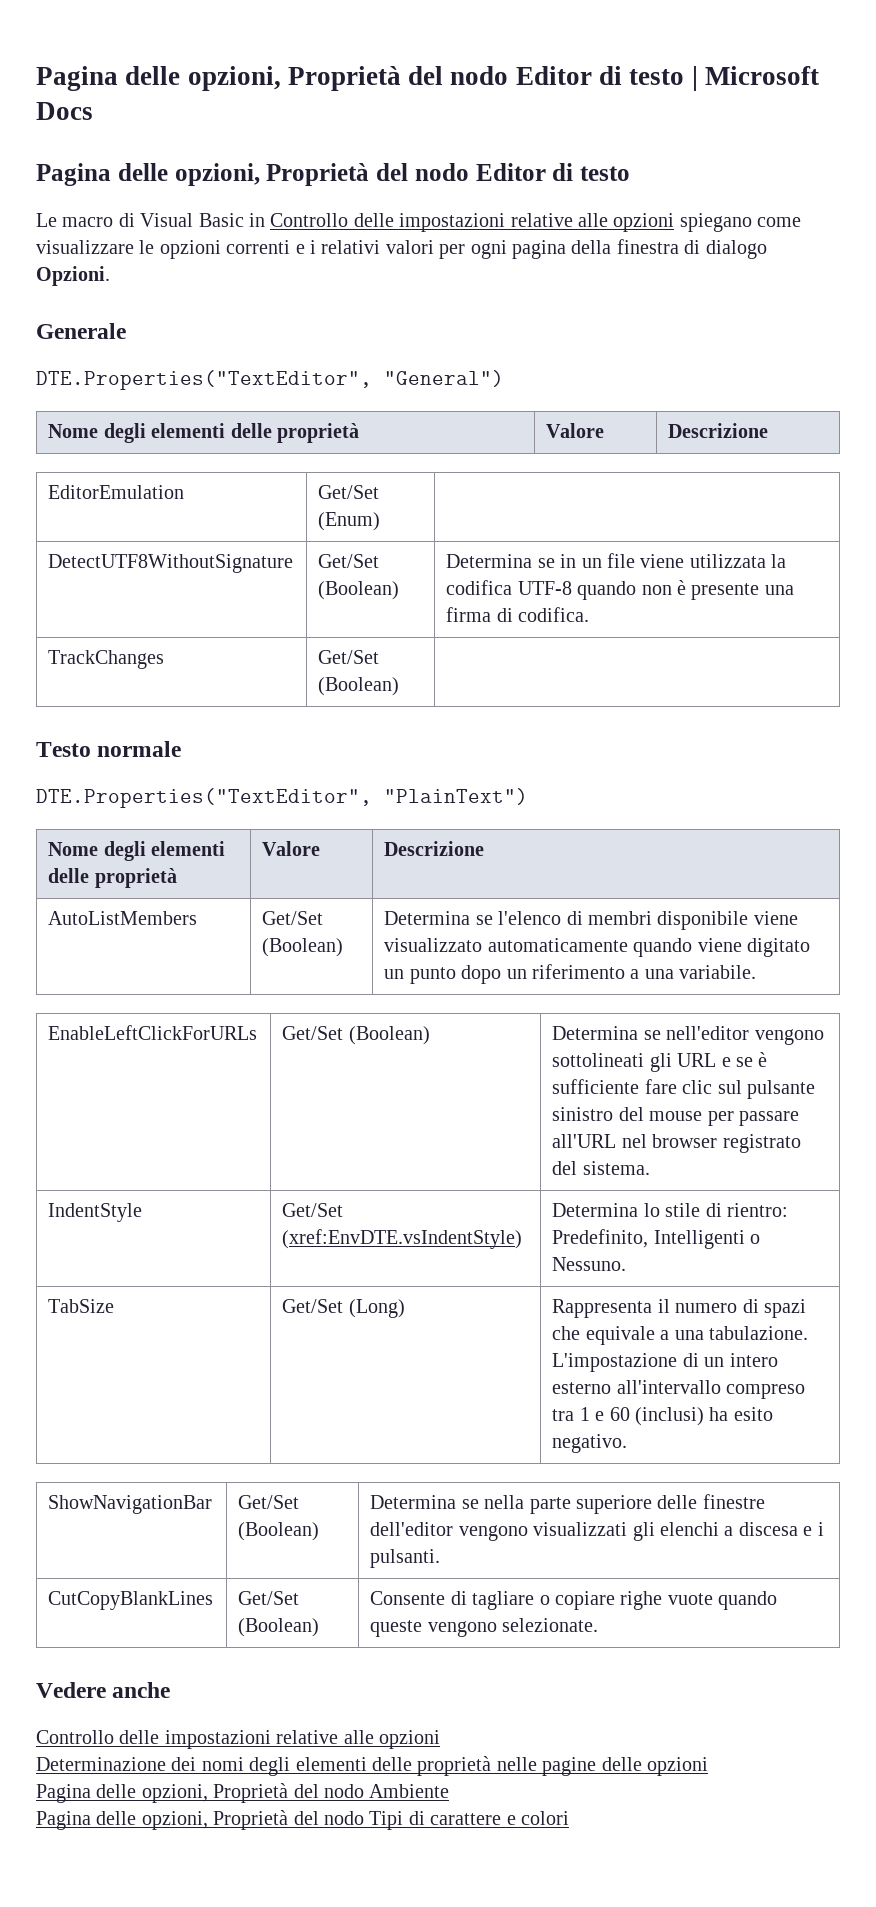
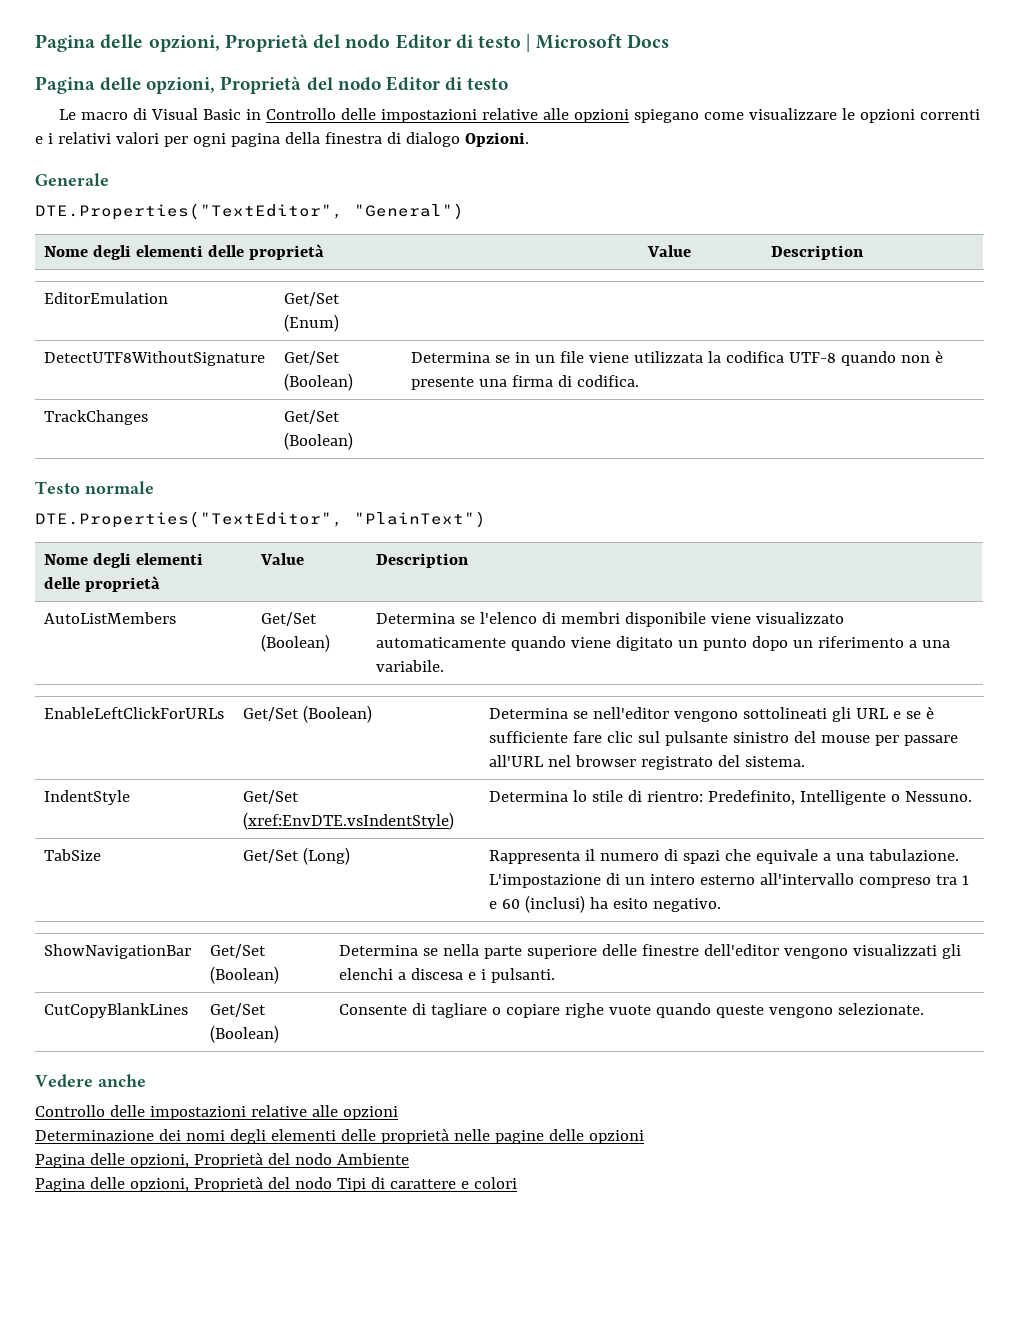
[546,423,605,438] [668,423,769,438] Valore | Descrizione -> [647,245,692,257] [771,245,865,260] Value | Description
[262,841,321,856] [384,841,485,856] Valore | Descrizione -> [260,553,305,565] [376,553,470,568] Value | Description
[653,1230,745,1249] Intelligenti -> [800,790,887,805] Intelligente

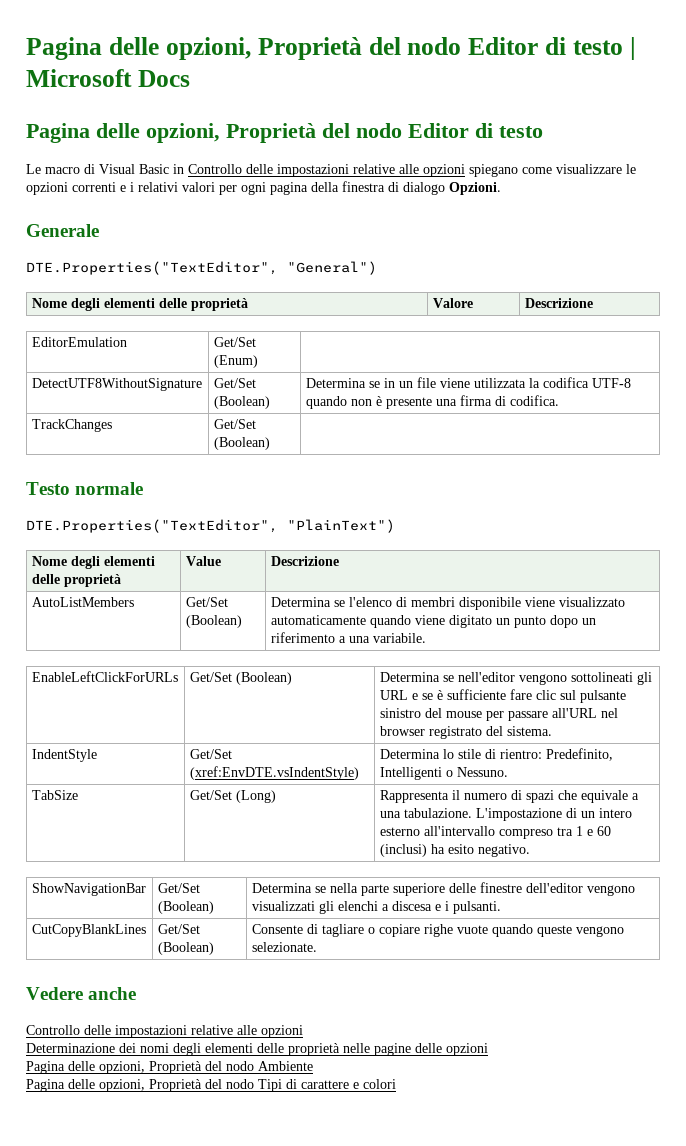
[647,245,692,257] [771,245,865,260] Value | Description -> [432,298,473,308] [524,298,593,308] Valore | Descrizione
[376,553,470,568] Description -> [270,556,339,566] Descrizione
[800,790,887,805] Intelligente -> [379,767,442,780] Intelligenti

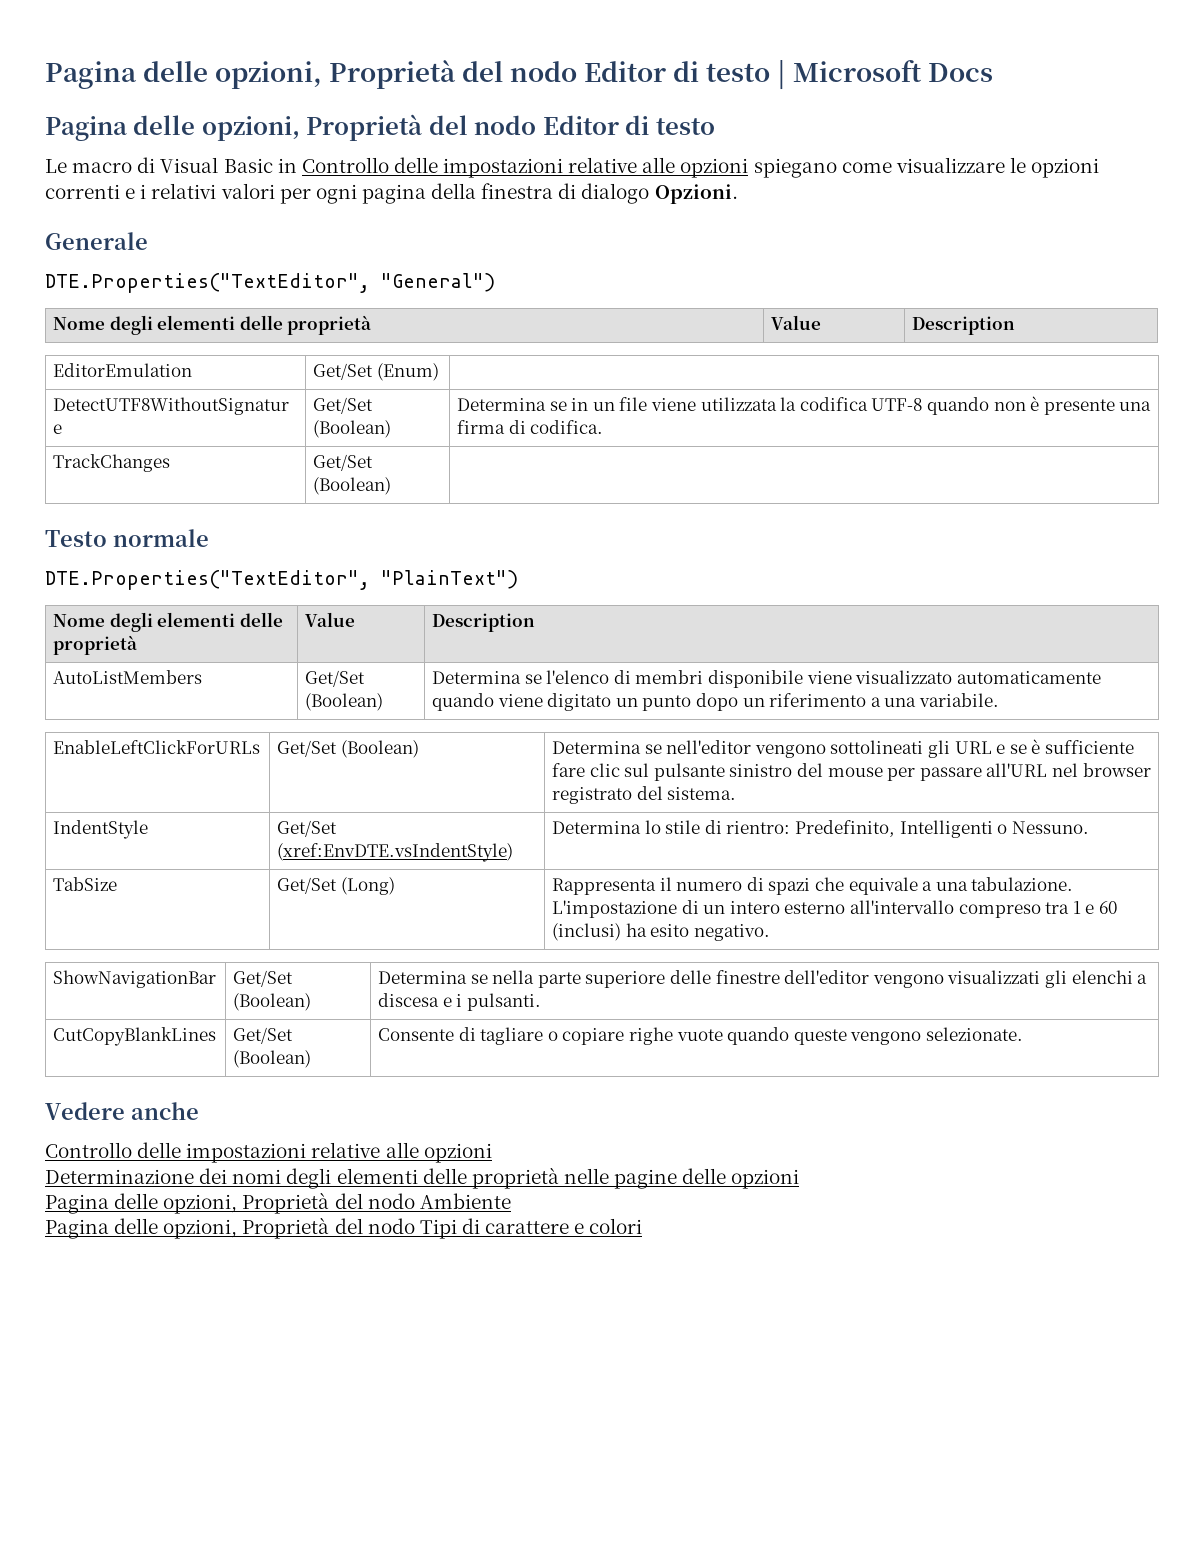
[432,298,473,308] [524,298,593,308] Valore | Descrizione -> [771,315,822,330] [912,316,1016,335] Value | Description
[270,556,339,566] Descrizione -> [432,613,536,632] Description

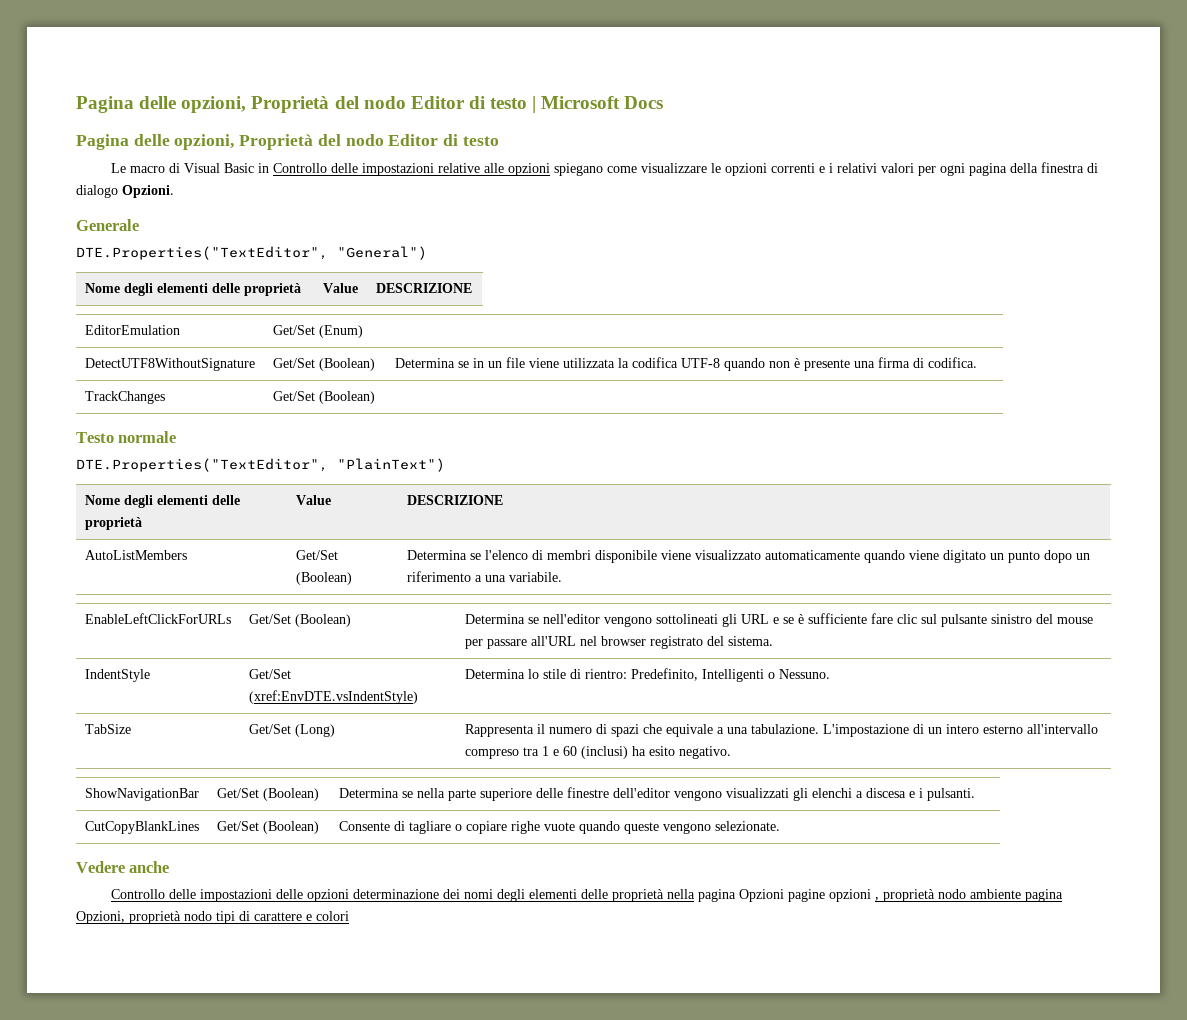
[912,316,1016,335] Description -> [375,283,472,293] DESCRIZIONE
[432,613,536,632] Description -> [406,495,503,505] DESCRIZIONE
[311,1142,492,1163] [45,1169,194,1184] relative alle opzioni // Determinazione -> [275,889,439,902] delle opzioni determinazione
[563,1168,800,1189] [45,1192,511,1214] [45,1217,457,1239] nelle pagine delle opzioni // Pagina delle opzioni, Proprietà del nodo Ambiente // Pagina delle opzioni, Proprietà del nodo Tipi -> [666,889,1063,902] [76,911,235,924] nella pagina Opzioni pagine opzioni , proprietà nodo ambiente pagina Opzioni, proprietà nodo tipi

